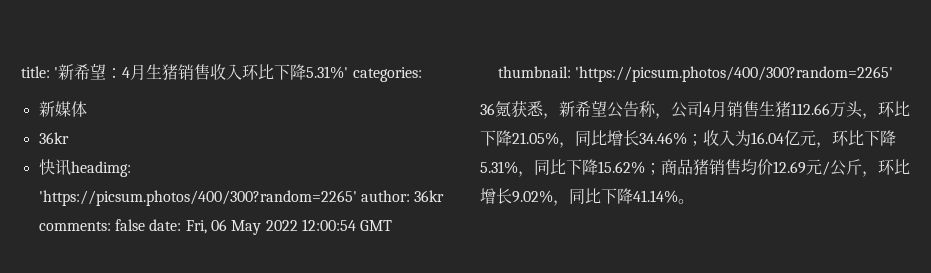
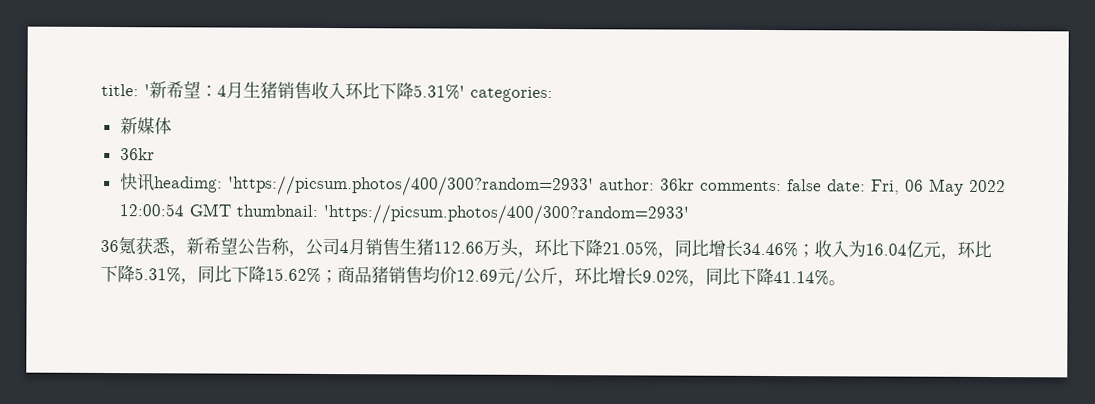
[38,190,357,206] 'https://picsum.photos/400/300?random=2265' -> [227,175,594,197] 'https://picsum.photos/400/300?random=2933'
[574,66,893,82] 'https://picsum.photos/400/300?random=2265' -> [322,203,689,225] 'https://picsum.photos/400/300?random=2933'

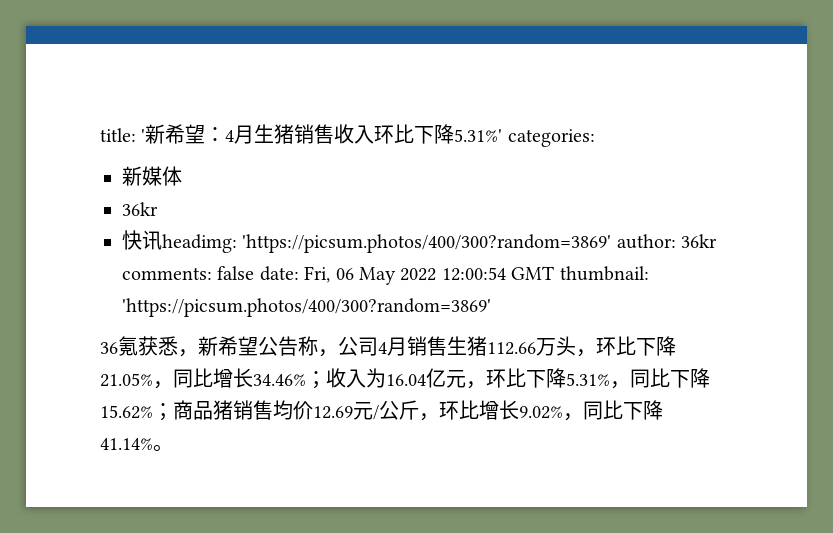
[227,175,594,197] 'https://picsum.photos/400/300?random=2933' -> [242,234,612,253] 'https://picsum.photos/400/300?random=3869'
[322,203,689,225] 'https://picsum.photos/400/300?random=2933' -> [122,298,491,317] 'https://picsum.photos/400/300?random=3869'

